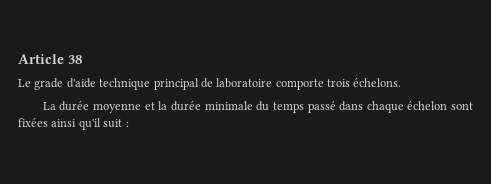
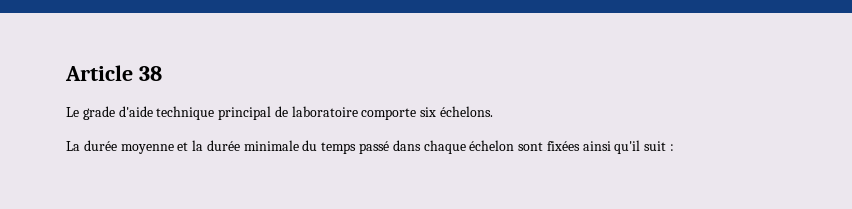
[327,79,350,87] trois -> [420,107,437,117] six

